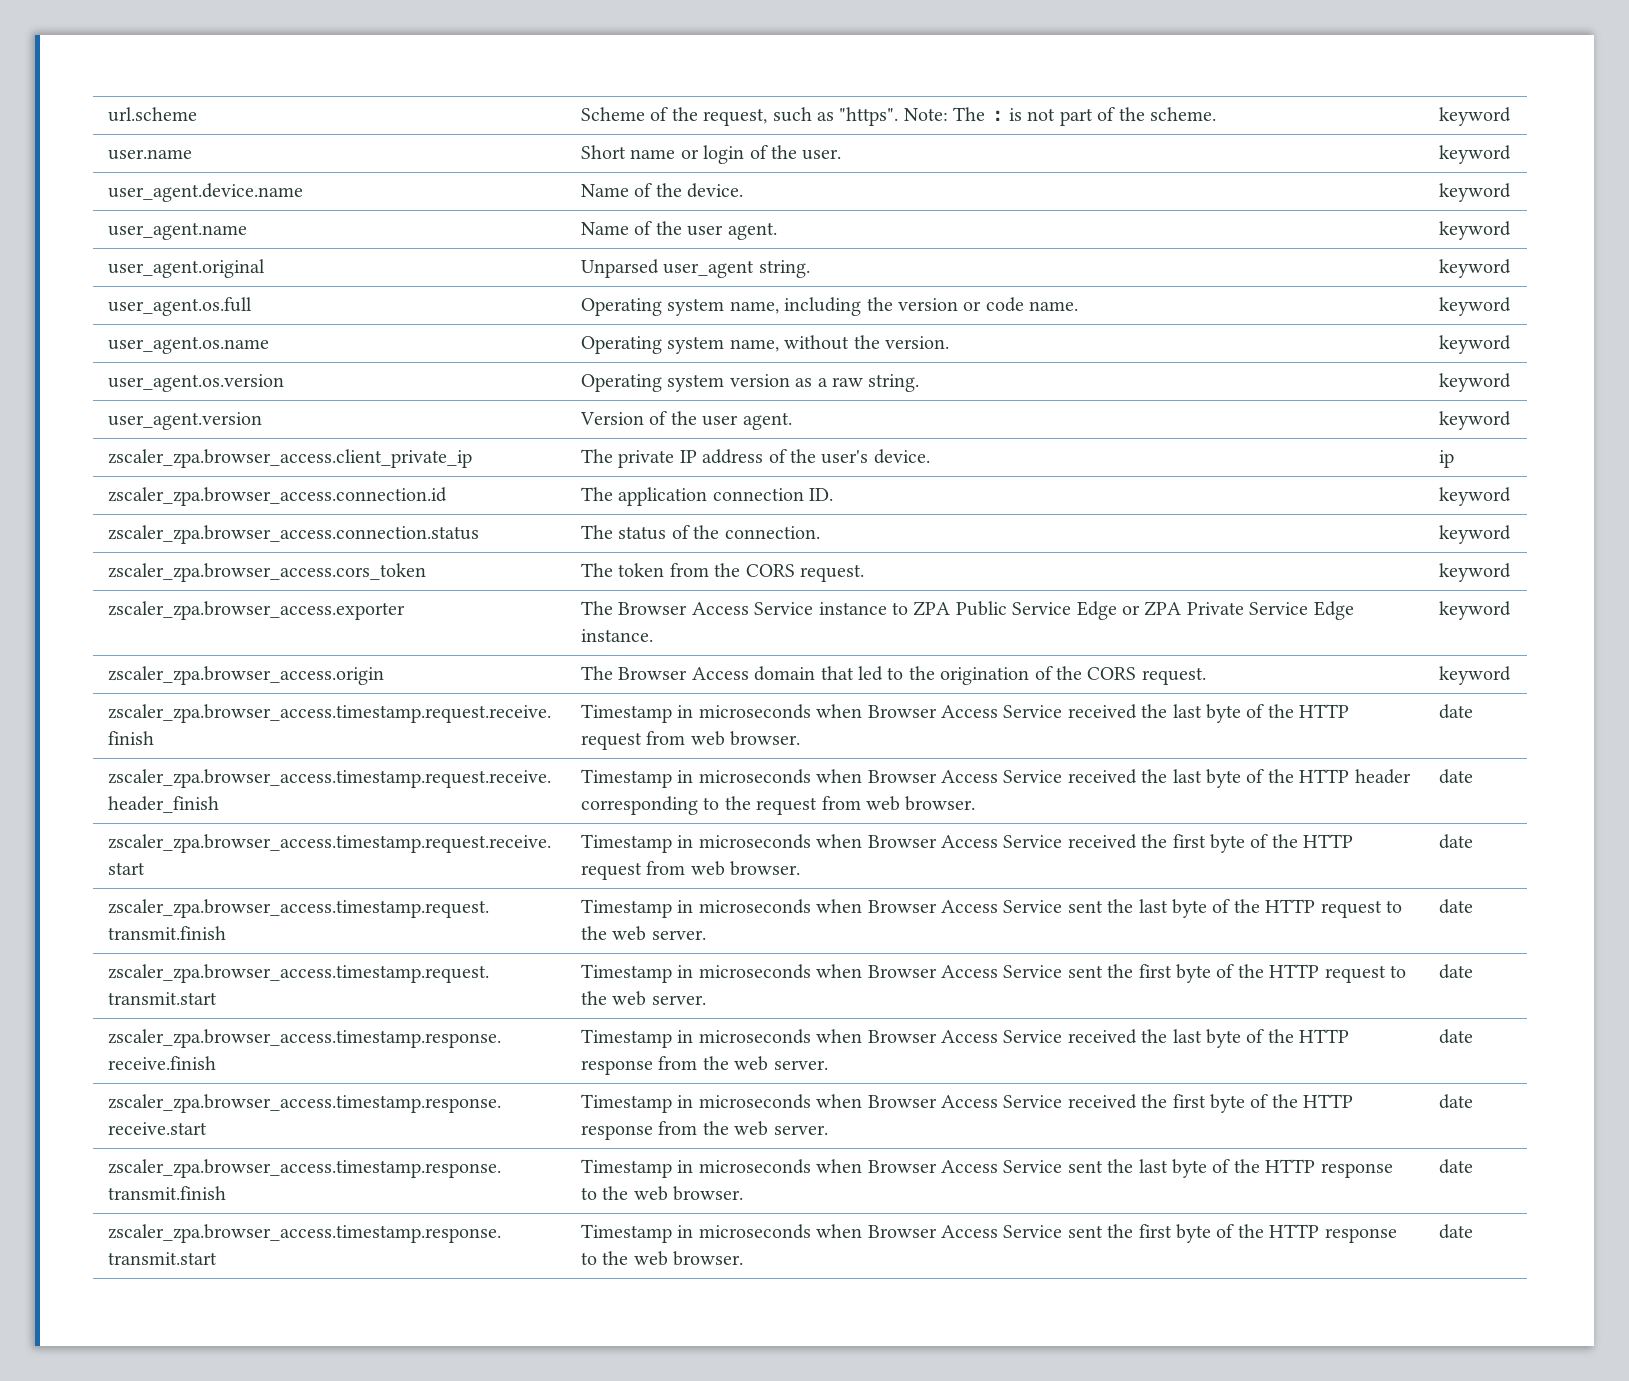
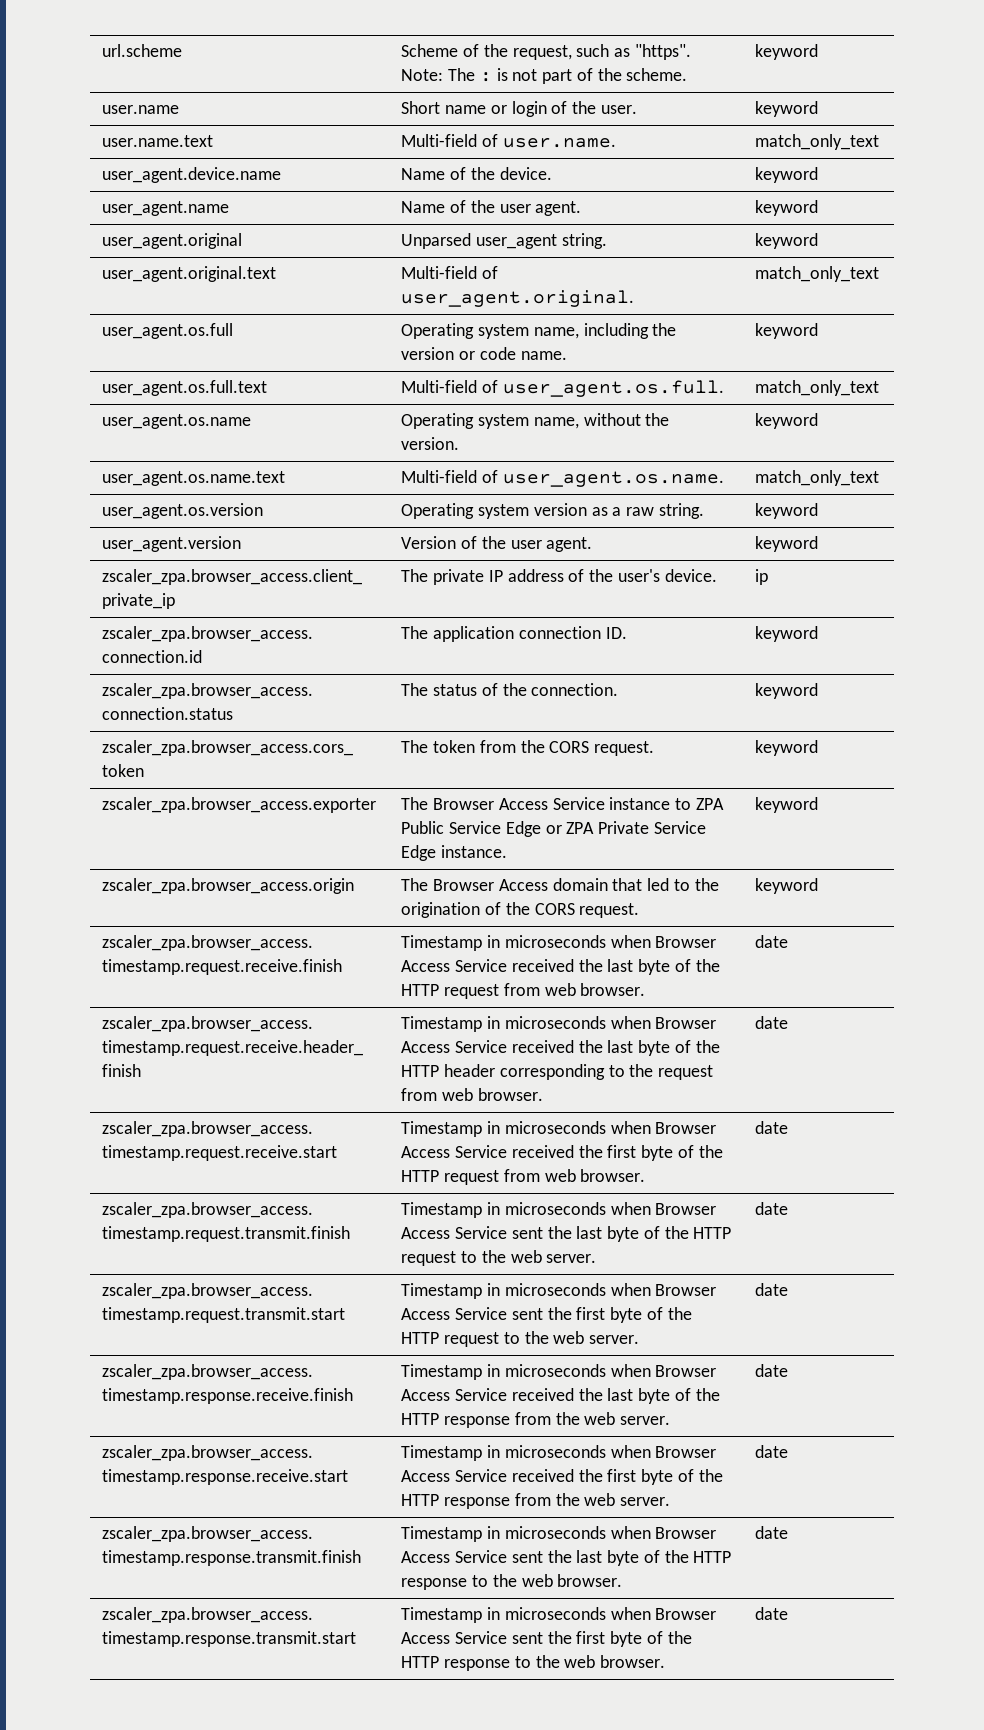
(1511, 154) none -> [102,135,214,147] [401,134,616,148] [755,134,880,150] // user.name.text | Multi-field of user.name. | match_only_text
(1511, 268) none -> [102,266,277,282] [401,266,499,279] [401,290,635,307] [755,266,880,282] // user_agent.original.text | Multi-field of user_agent.original. | match_only_text
(1511, 306) none -> [102,380,268,396] [401,380,724,397] [755,380,880,396] // user_agent.os.full.text | Multi-field of user_agent.os.full. | match_only_text
(1511, 344) none -> [102,471,286,486] [401,470,724,487] [755,470,880,486] // user_agent.os.name.text | Multi-field of user_agent.os.name. | match_only_text

